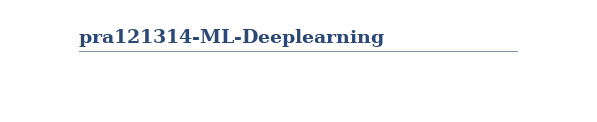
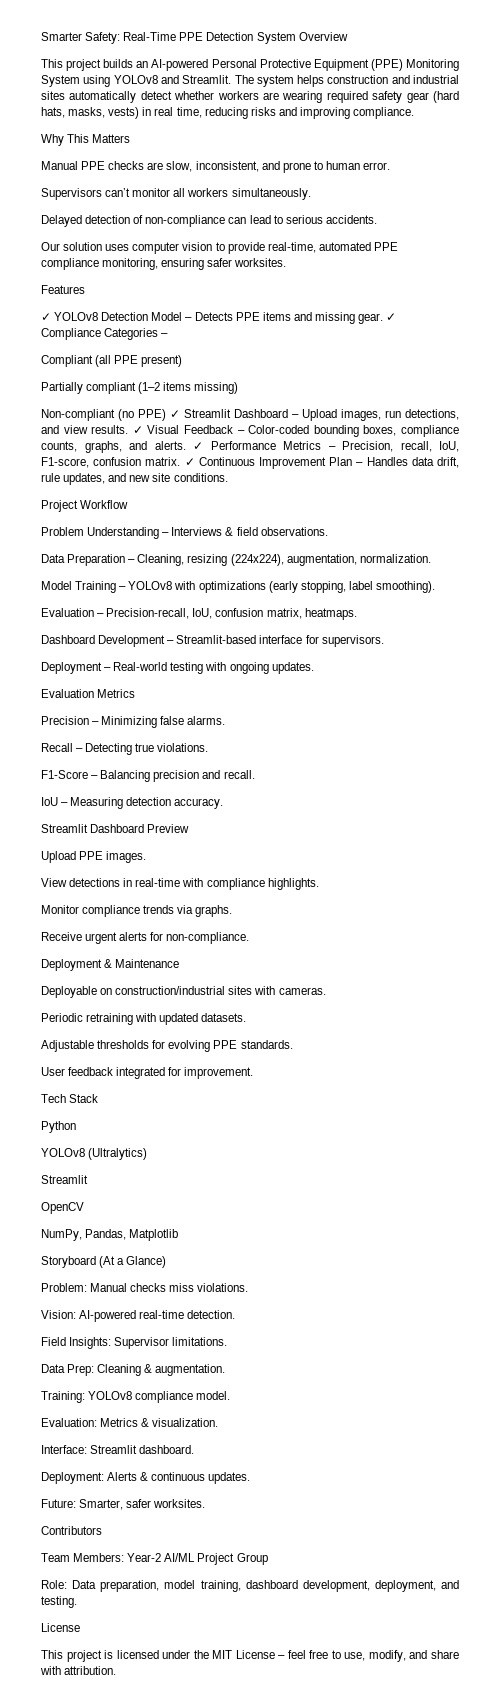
[79,29,384,47] pra121314-ML-Deeplearning -> [41,32,348,44] [41,59,459,71] [41,75,460,87] [41,91,459,103] [41,107,415,119] [41,134,131,146] [41,161,391,173] [41,188,311,200] [41,215,377,227] [41,242,398,254] [41,258,287,270] [41,285,85,294] [41,312,397,324] [41,328,169,340] [41,355,183,367] [41,382,239,394] [41,409,459,421] [41,425,459,437] [41,441,459,453] [41,457,459,469] [41,473,228,485] [41,500,129,512] [41,527,328,539] [41,554,431,566] [41,581,435,593] [41,608,357,620] [41,635,384,647] [41,662,314,674] [41,689,136,698] [41,716,226,728] [41,743,209,755] [41,770,255,782] [41,797,224,809] [41,824,190,833] [41,851,147,863] [41,878,319,890] [41,905,233,917] [41,932,250,944] [41,959,180,971] [41,986,326,998] [41,1013,247,1025] [41,1040,293,1052] [41,1067,254,1079] [41,1094,99,1103] [41,1121,76,1133] [41,1148,148,1160] [41,1175,88,1184] [41,1202,84,1214] [41,1229,179,1241] [41,1256,167,1268] [41,1283,249,1292] [41,1310,236,1322] [41,1337,228,1349] [41,1364,226,1376] [41,1391,231,1403] [41,1418,219,1427] [41,1445,195,1454] [41,1472,251,1484] [41,1499,206,1510] [41,1526,102,1535] [41,1553,268,1565] [41,1580,459,1592] [41,1596,77,1608] [41,1623,80,1632] [41,1650,459,1662] [40,1666,117,1675] Smarter Safety: Real-Time PPE Detection System Overview // This project builds an AI-powered Personal Protective Equipment (PPE) Monitoring System using YOLOv8 and Streamlit. The system helps construction and industrial sites automatically detect whether workers are wearing required safety gear (hard hats, masks, vests) in real time, reducing risks and improving compliance. // Why This Matters // Manual PPE checks are slow, inconsistent, and prone to human error. // Supervisors can’t monitor all workers simultaneously. // Delayed detection of non-compliance can lead to serious accidents. // Our solution uses computer vision to provide real-time, automated PPE compliance monitoring, ensuring safer worksites. // Features // ✓ YOLOv8 Detection Model – Detects PPE items and missing gear. ✓ Compliance Categories – // Compliant (all PPE present) // Partially compliant (1–2 items missing) // Non-compliant (no PPE) ✓ Streamlit Dashboard – Upload images, run detections, and view results. ✓ Visual Feedback – Color-coded bounding boxes, compliance counts, graphs, and alerts. ✓ Performance Metrics – Precision, recall, IoU, F1-score, confusion matrix. ✓ Continuous Improvement Plan – Handles data drift, rule updates, and new site conditions. // Project Workflow // Problem Understanding – Interviews & field observations. // Data Preparation – Cleaning, resizing (224x224), augmentation, normalization. // Model Training – YOLOv8 with optimizations (early stopping, label smoothing). // Evaluation – Precision-recall, IoU, confusion matrix, heatmaps. // Dashboard Development – Streamlit-based interface for supervisors. // Deployment – Real-world testing with ongoing updates. // Evaluation Metrics // Precision – Minimizing false alarms. // Recall – Detecting true violations. // F1-Score – Balancing precision and recall. // IoU – Measuring detection accuracy. // Streamlit Dashboard Preview // Upload PPE images. // View detections in real-time with compliance highlights. // Monitor compliance trends via graphs. // Receive urgent alerts for non-compliance. // Deployment & Maintenance // Deployable on construction/industrial sites with cameras. // Periodic retraining with updated datasets. // Adjustable thresholds for evolving PPE standards. // User feedback integrated for improvement. // Tech Stack // Python // YOLOv8 (Ultralytics) // Streamlit // OpenCV // NumPy, Pandas, Matplotlib // Storyboard (At a Glance) // Problem: Manual checks miss violations. // Vision: AI-powered real-time detection. // Field Insights: Supervisor limitations. // Data Prep: Cleaning & augmentation. // Training: YOLOv8 compliance model. // Evaluation: Metrics & visualization. // Interface: Streamlit dashboard. // Deployment: Alerts & continuous updates. // Future: Smarter, safer worksites. // Contributors // Team Members: Year-2 AI/ML Project Group // Role: Data preparation, model training, dashboard development, deployment, and testing. // License // This project is licensed under the MIT License – feel free to use, modify, and share with attribution.

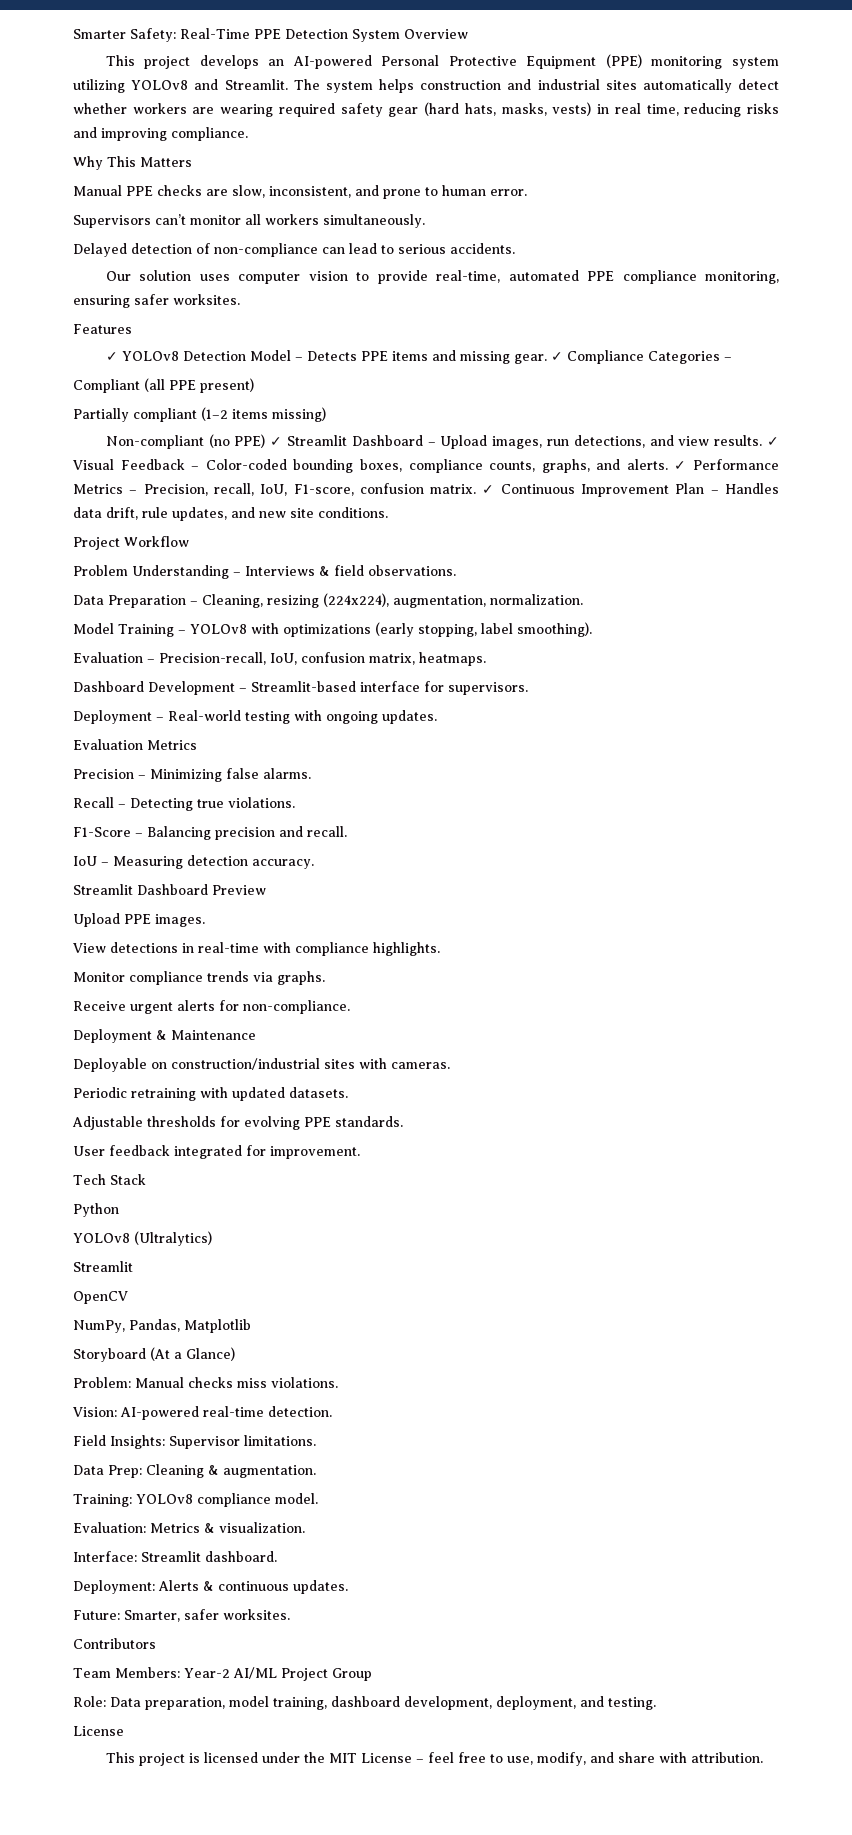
[103,59,134,68] builds -> [199,55,259,69] develops
[405,59,459,71] [41,75,111,87] Monitoring System using -> [651,56,780,69] [73,79,125,93] monitoring system utilizing

